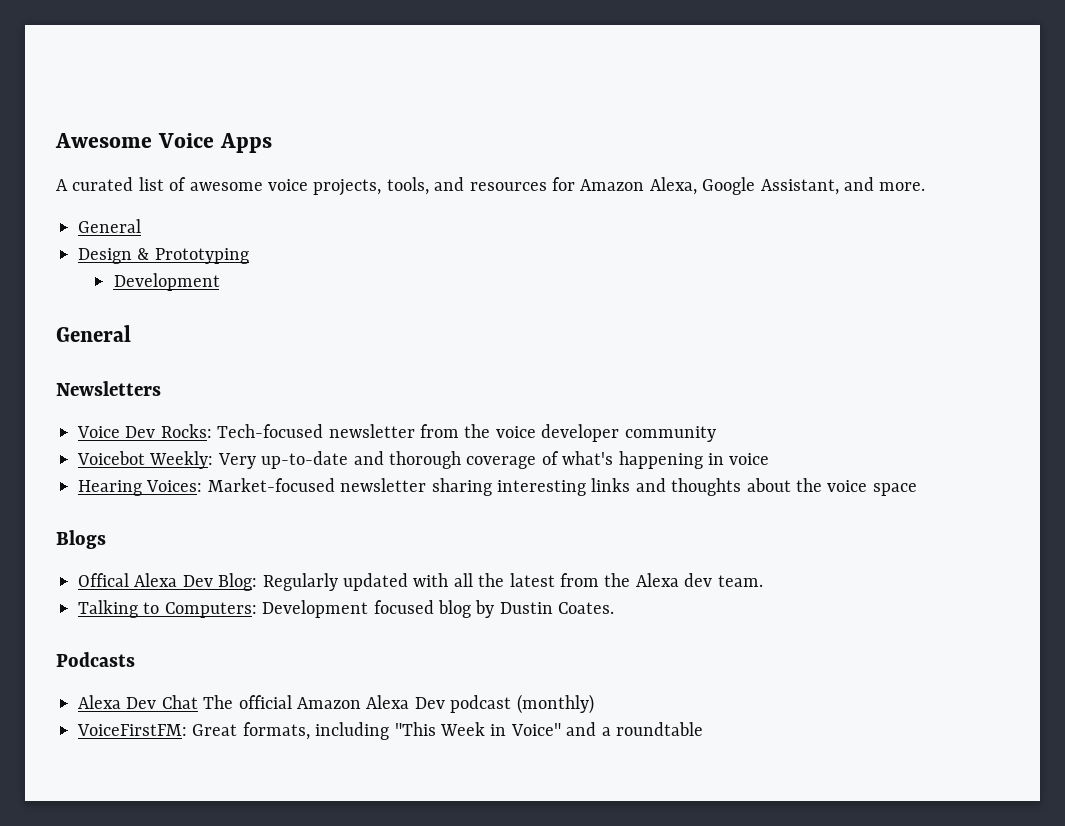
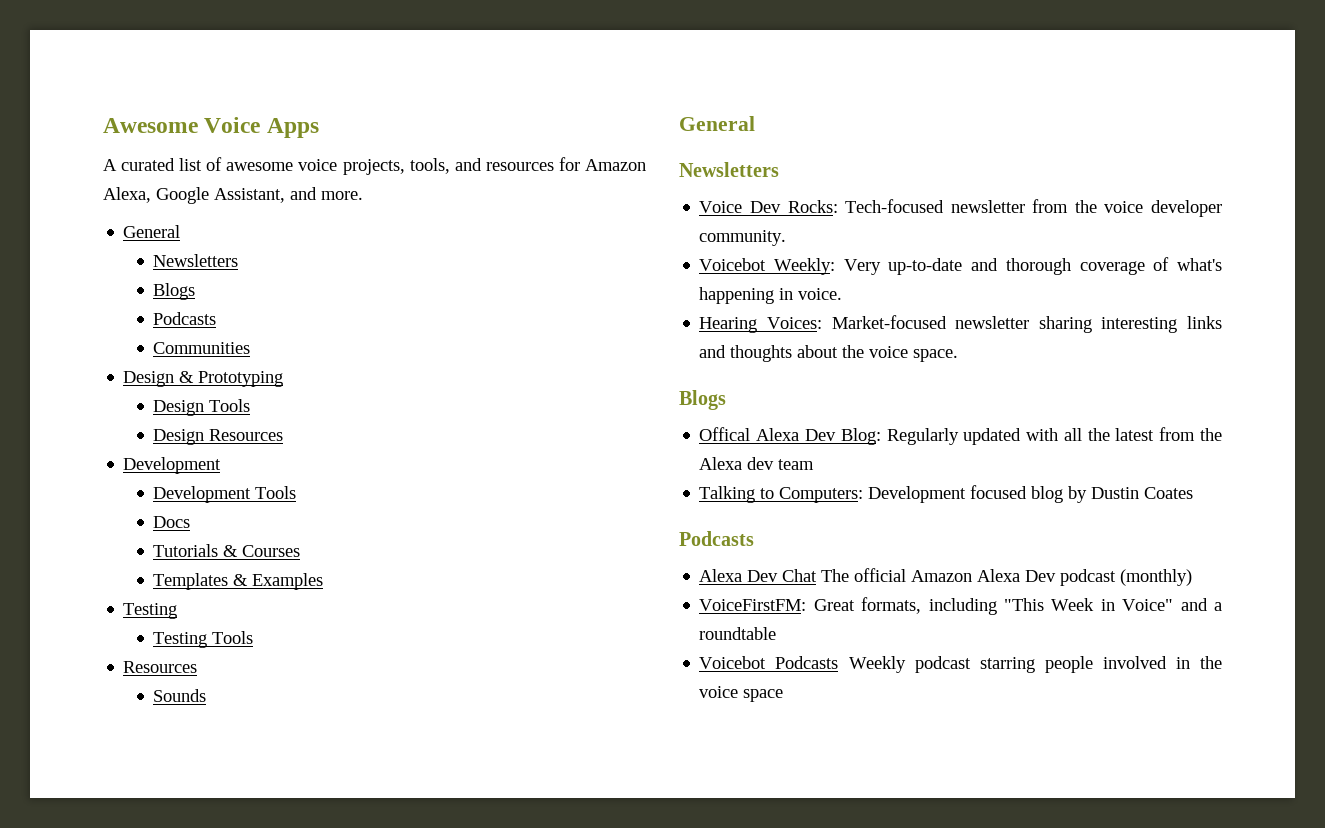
(141, 226) none -> [153,254,239,267] [153,283,196,300] [153,312,217,325] [153,342,251,354] // Newsletters // Blogs // Podcasts // Communities
[113,273,220,291] Development -> [153,399,251,416] [153,429,284,445] [123,457,222,474] [153,486,297,503] [153,516,191,528] [153,544,301,557] [153,573,324,590] [123,603,178,619] [153,631,254,648] [123,661,198,673] [153,689,207,702] Design Tools // Design Resources // Development // Development Tools // Docs // Tutorials & Courses // Templates & Examples // Testing // Testing Tools // Resources // Sounds
[624,426,716,442] community -> [699,230,787,246] community.
[729,453,770,465] voice -> [798,288,843,300] voice.
[872,483,917,496] space -> [913,349,959,362] space.
[717,575,763,587] team. -> [778,459,815,470] team
[558,602,615,614] Coates. -> [1144,487,1194,499] Coates
(703, 729) none -> [699,656,1222,673] [699,686,784,702] // Voicebot Podcasts Weekly podcast starring people involved in the voice space

